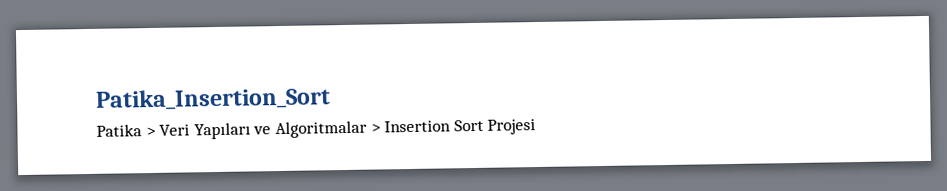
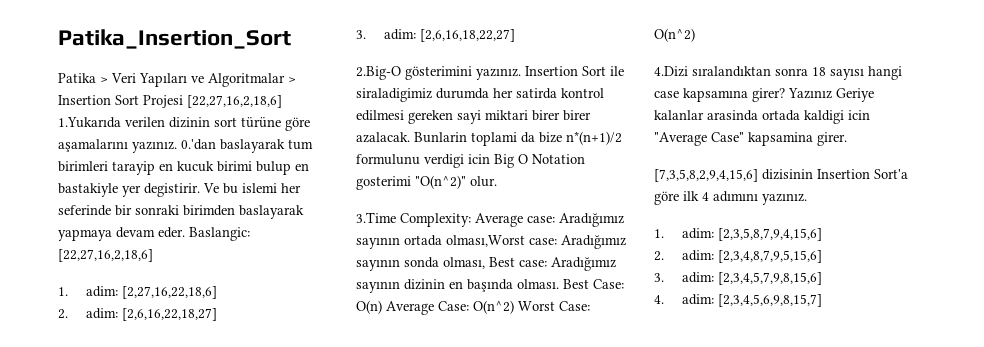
(537, 127) none -> [187,95,282,108] [58,117,310,131] [58,139,313,153] [58,161,309,175] [58,183,301,197] [58,205,304,219] [58,227,250,241] [58,249,153,262] [58,286,217,299] [58,308,217,321] [356,29,515,42] [356,66,624,80] [356,88,604,102] [356,110,591,124] [356,131,622,146] [356,154,585,168] [356,175,497,190] [356,212,624,227] [356,235,626,249] [356,257,616,271] [356,279,624,293] [356,300,590,315] [654,28,695,42] [654,66,902,80] [654,88,874,102] [654,110,870,124] [654,132,847,146] [654,169,908,182] [654,191,807,205] [654,228,822,241] [654,250,822,263] [654,272,822,285] [654,294,822,307] [22,27,16,2,18,6] 1.Yukarıda verilen dizinin sort türüne göre aşamalarını yazınız. 0.'dan baslayarak tum birimleri tarayip en kucuk birimi bulup en bastakiyle yer degistirir. Ve bu islemi her seferinde bir sonraki birimden baslayarak yapmaya devam eder. Baslangic: [22,27,16,2,18,6] // 1. adim: [2,27,16,22,18,6] // 2. adim: [2,6,16,22,18,27] // 3. adim: [2,6,16,18,22,27] // 2.Big-O gösterimini yazınız. Insertion Sort ile siraladigimiz durumda her satirda kontrol edilmesi gereken sayi miktari birer birer azalacak. Bunlarin toplami da bize n*(n+1)/2 formulunu verdigi icin Big O Notation gosterimi "O(n^2)" olur. // 3.Time Complexity: Average case: Aradığımız sayının ortada olması,Worst case: Aradığımız sayının sonda olması, Best case: Aradığımız sayının dizinin en başında olması. Best Case: O(n) Average Case: O(n^2) Worst Case: O(n^2) // 4.Dizi sıralandıktan sonra 18 sayısı hangi case kapsamına girer? Yazınız Geriye kalanlar arasinda ortada kaldigi icin "Average Case" kapsamina girer. // [7,3,5,8,2,9,4,15,6] dizisinin Insertion Sort'a göre ilk 4 adımını yazınız. // 1. adim: [2,3,5,8,7,9,4,15,6] // 2. adim: [2,3,4,8,7,9,5,15,6] // 3. adim: [2,3,4,5,7,9,8,15,6] // 4. adim: [2,3,4,5,6,9,8,15,7]

